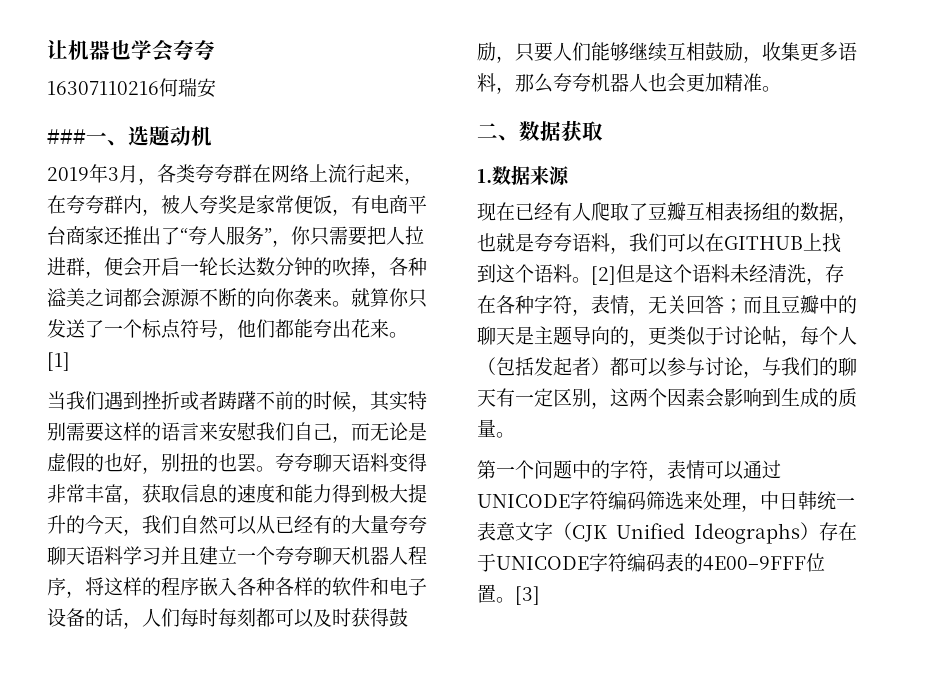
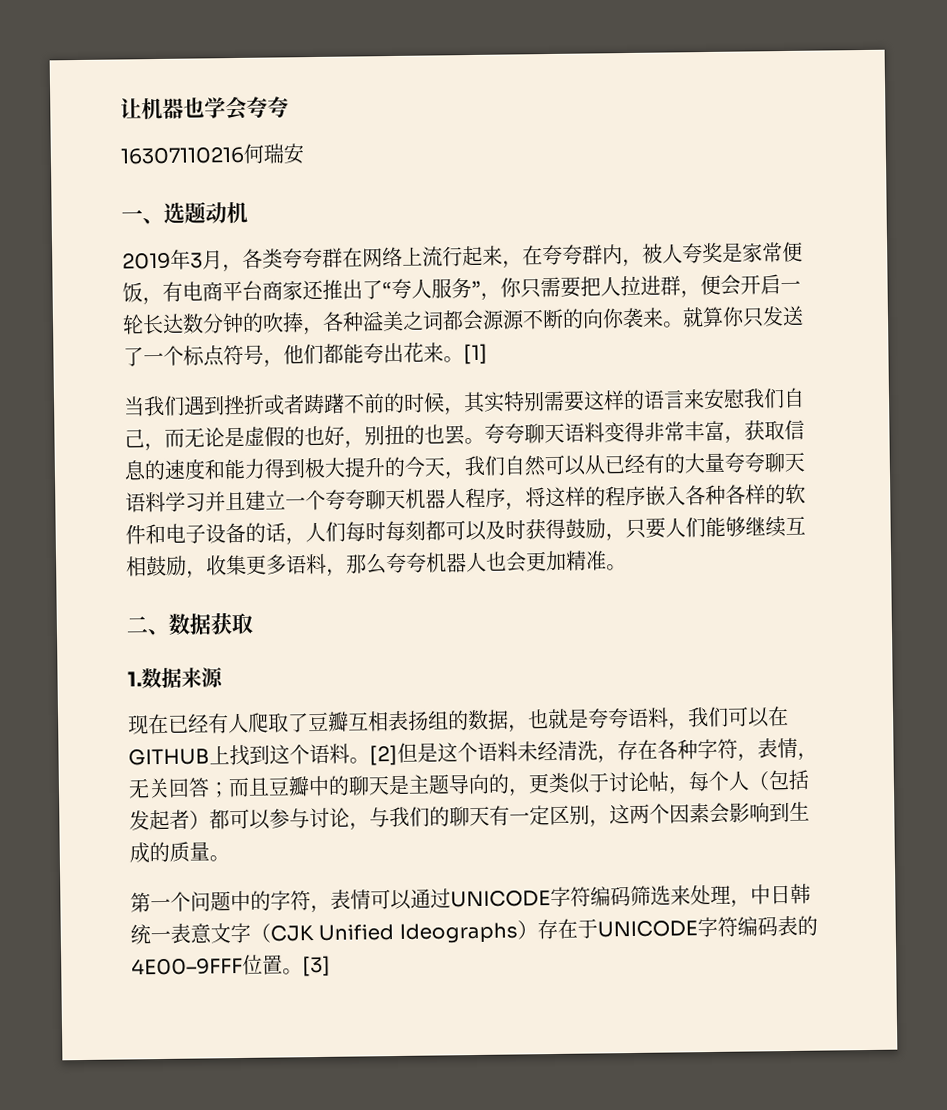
[47,129,86,144] ### -> (305, 154) none

